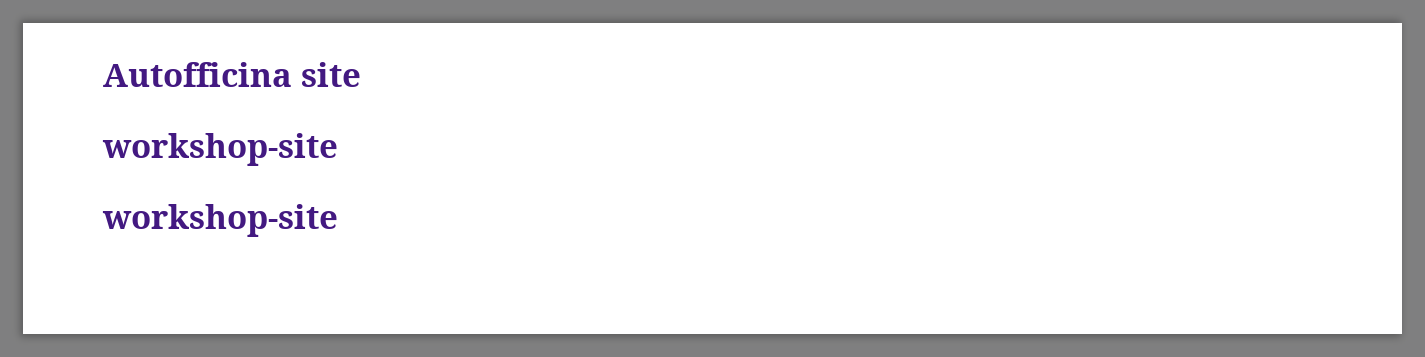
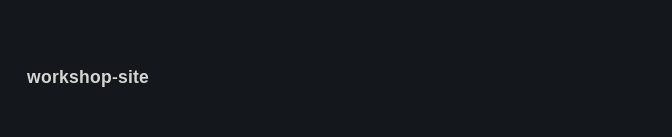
[103,62,361,87] [102,133,338,166] [102,204,338,237] Autofficina site // workshop-site // workshop-site -> [26,70,149,87] workshop-site

